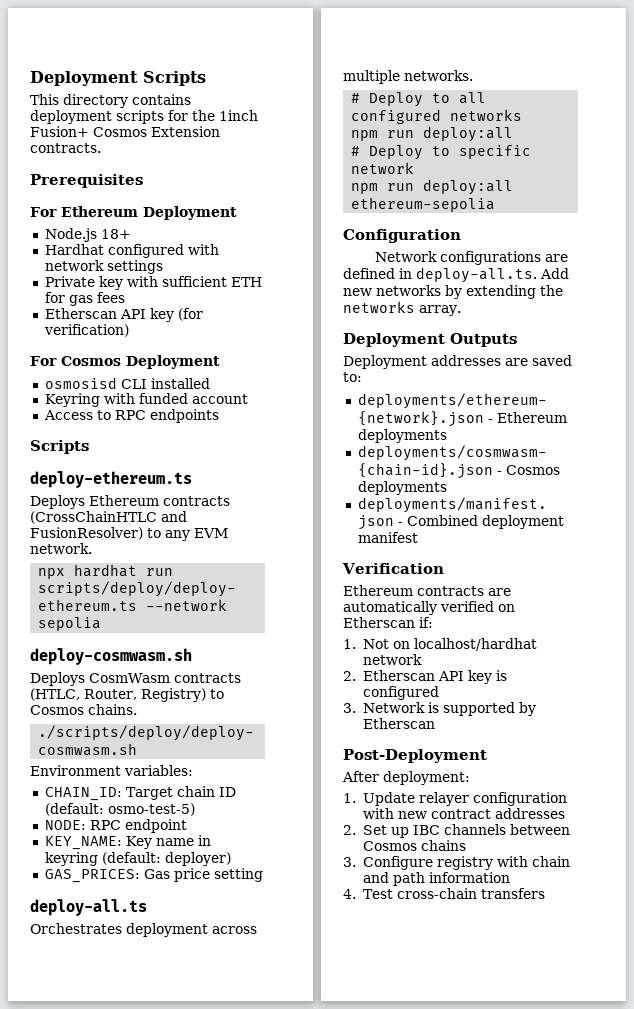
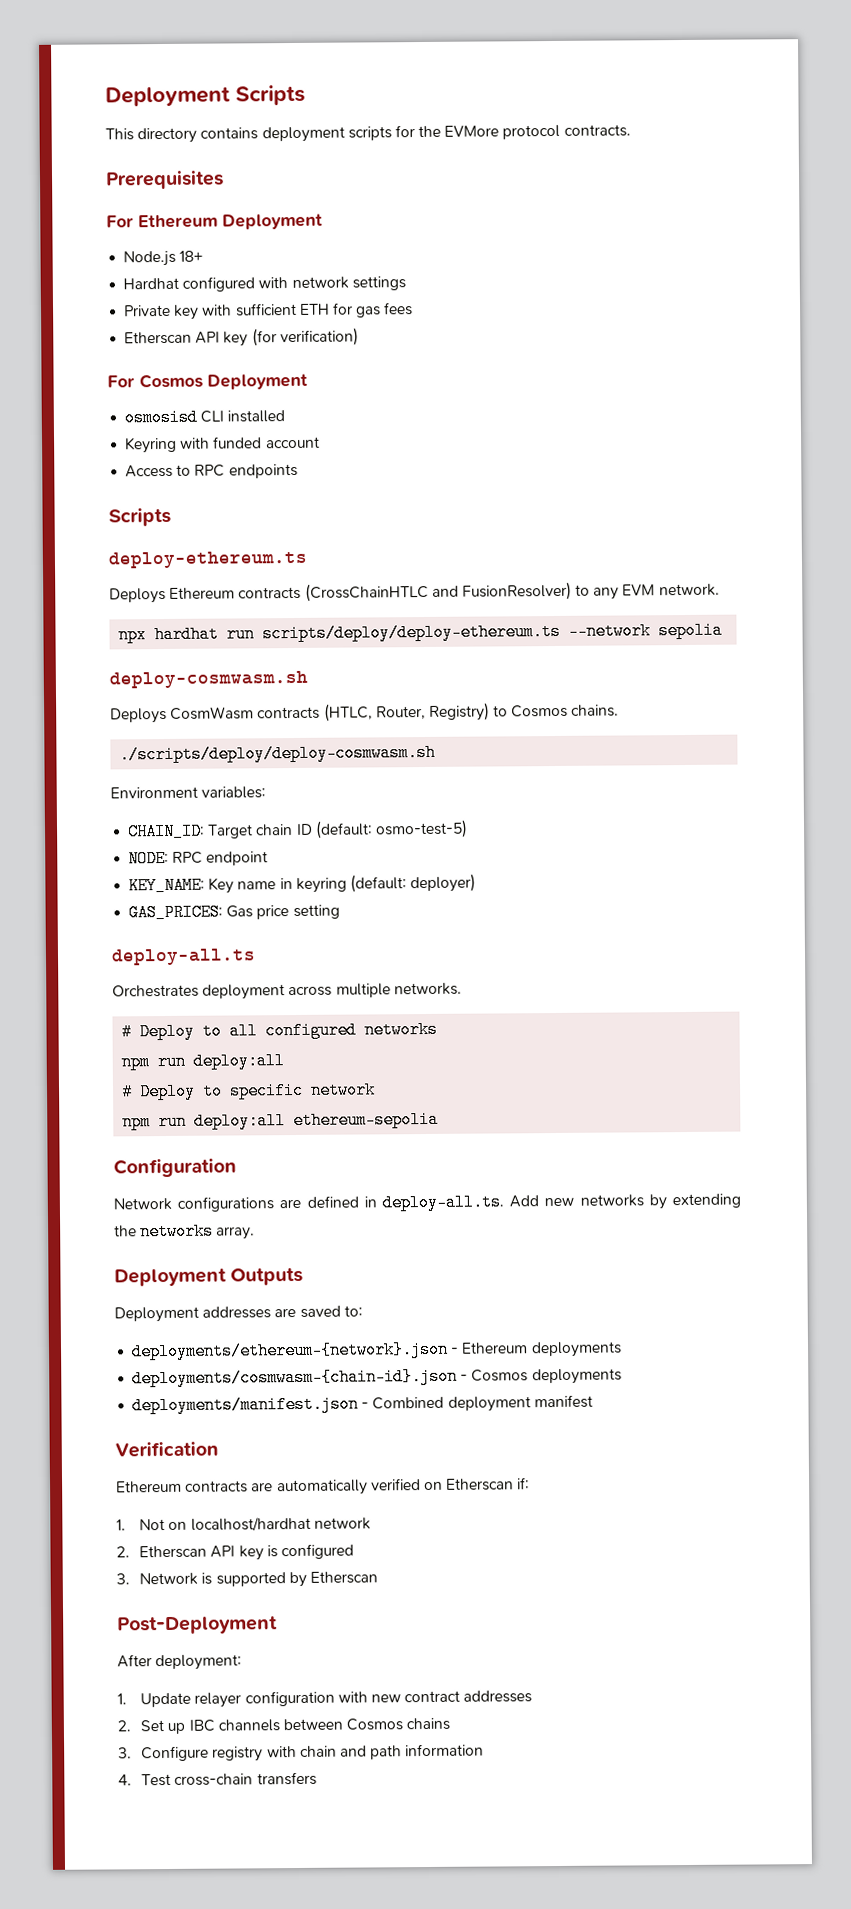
[219,110,258,121] [30,126,220,137] 1inch Fusion+ Cosmos Extension -> [444,124,561,140] EVMore protocol

